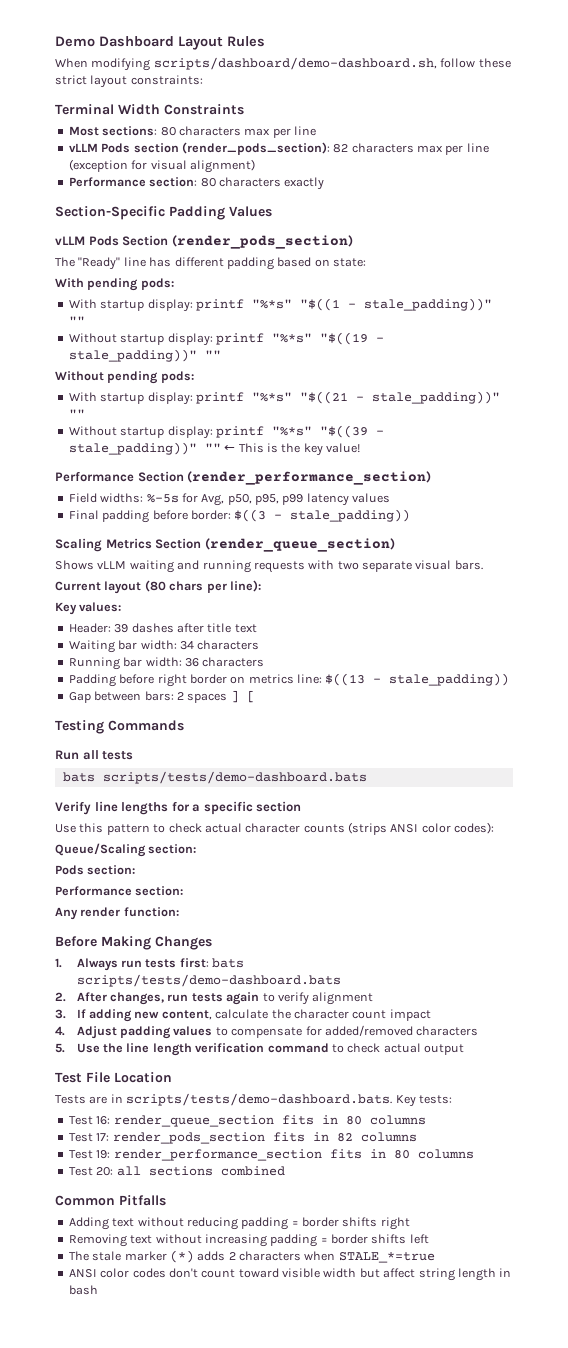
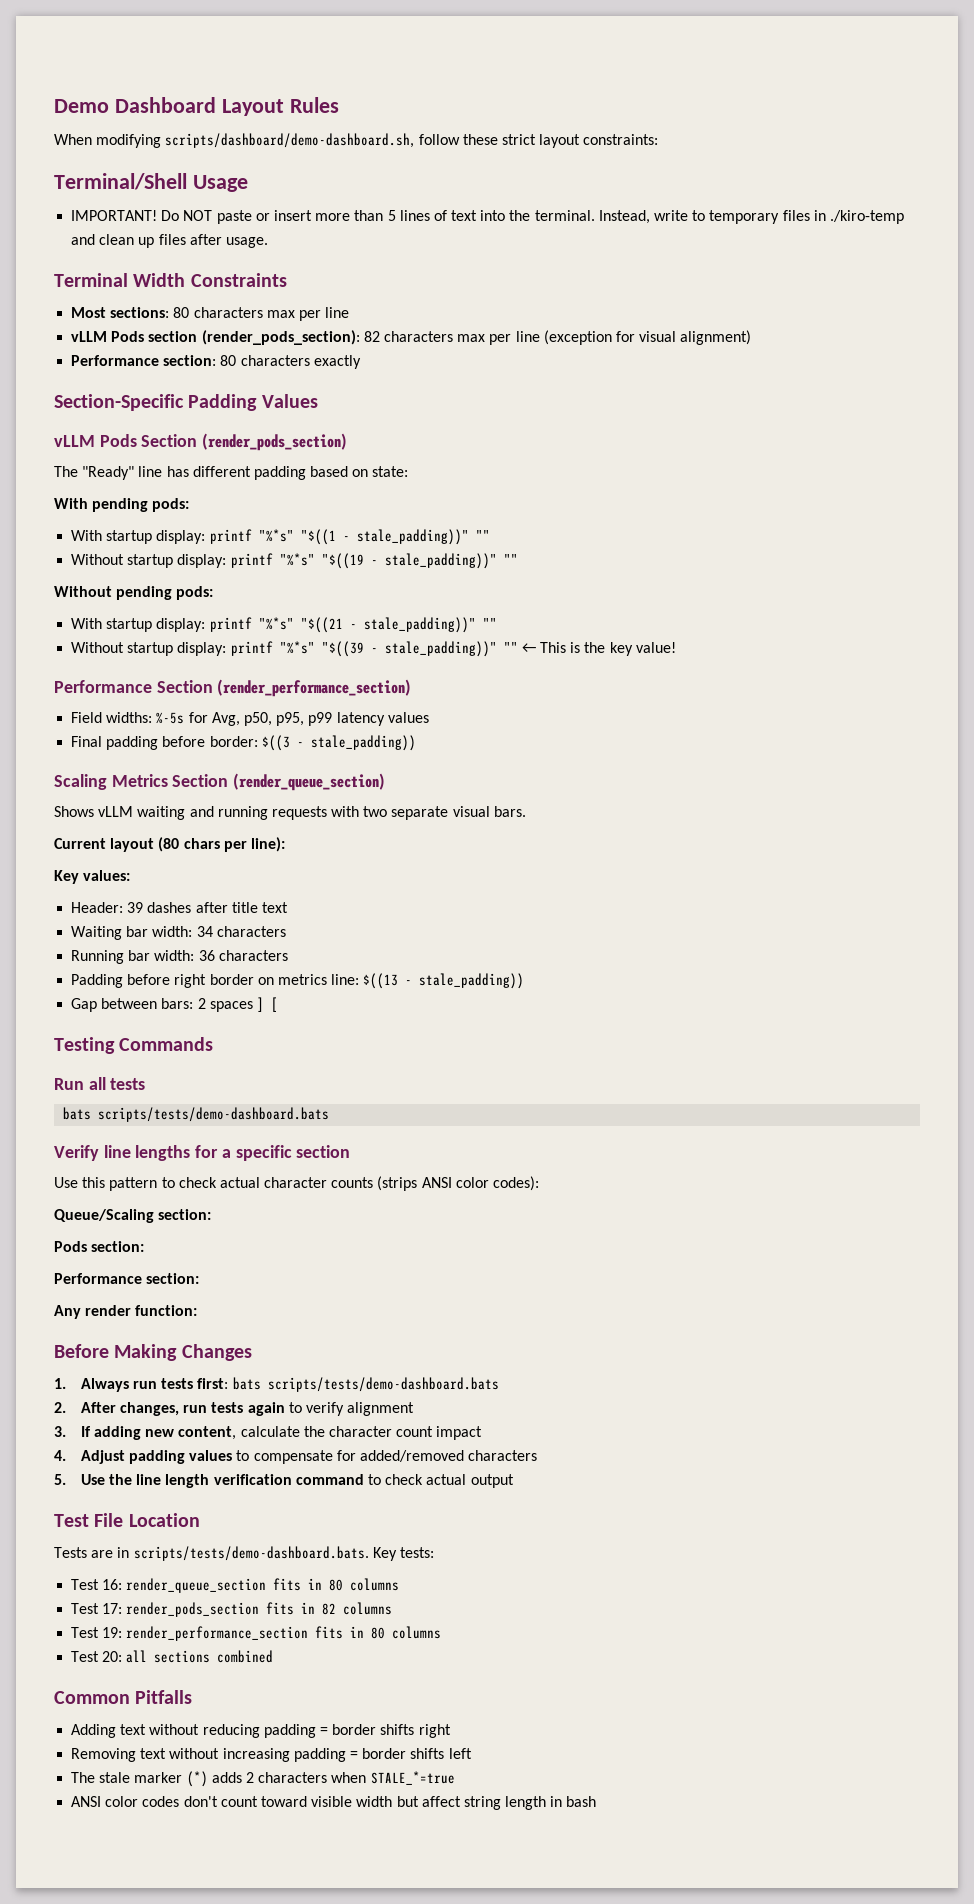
(203, 80) none -> [54,173,248,192] [71,210,904,224] [71,234,268,248] // Terminal/Shell Usage // IMPORTANT! Do NOT paste or insert more than 5 lines of text into the terminal. Instead, write to temporary files in ./kiro-temp and clean up files after usage.

